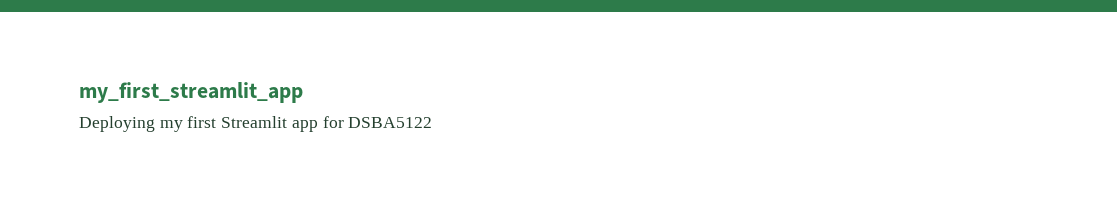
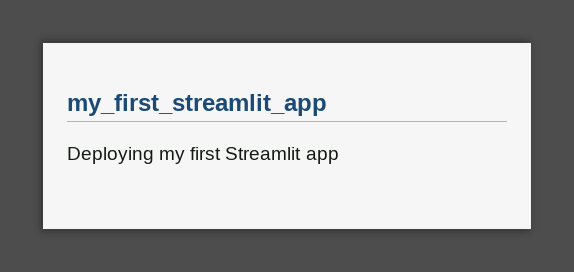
[322,116,433,128] for DSBA5122 -> (339, 157) none

